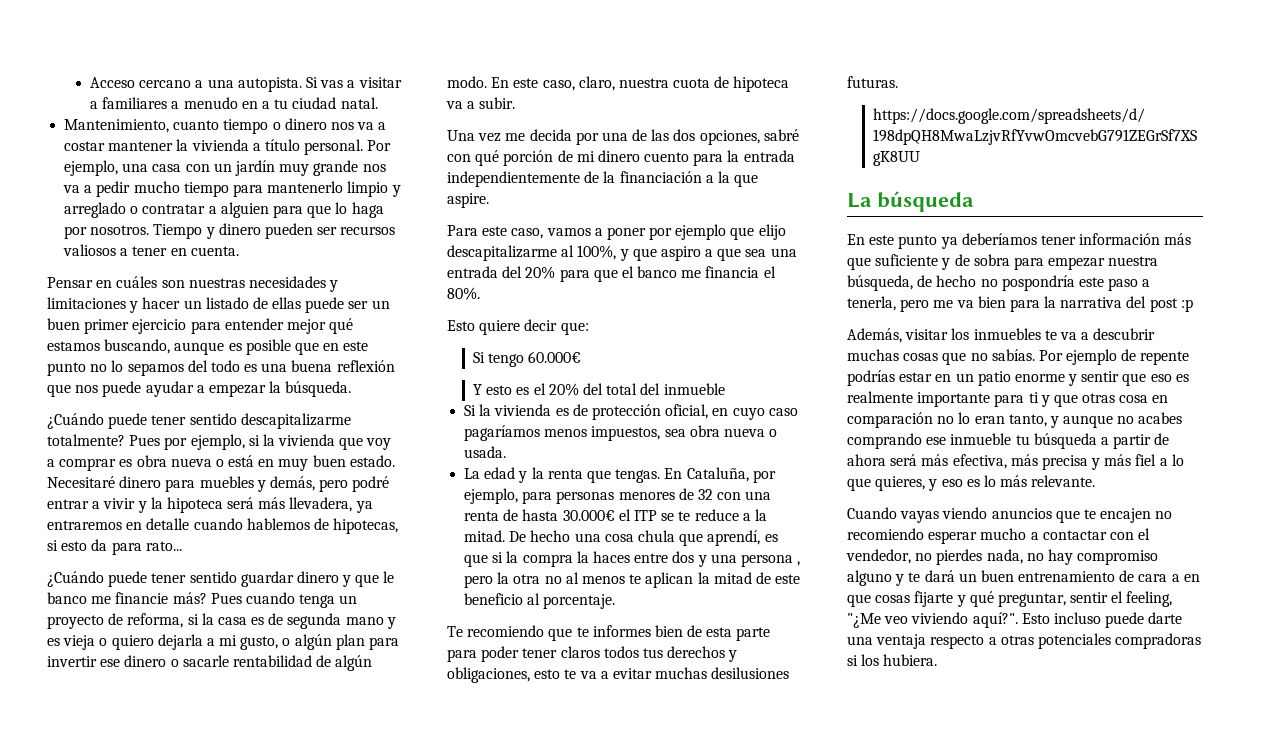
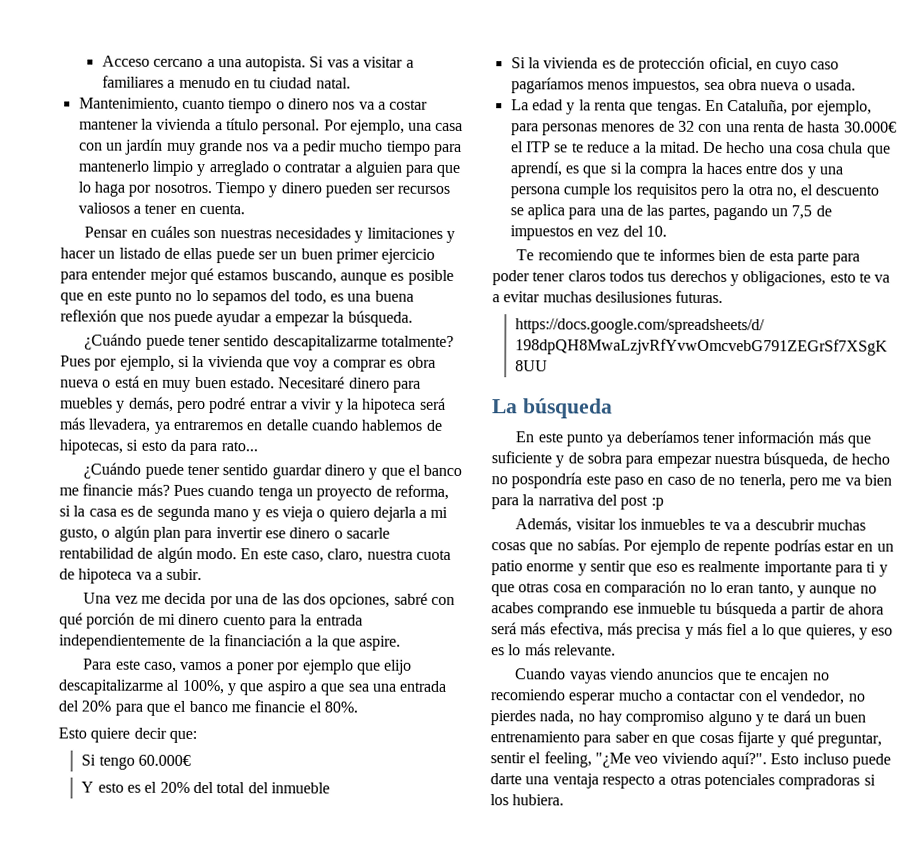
[262,101,271,109] a -> (250, 84) none
[210,360,240,372] todo -> [293,290,327,305] todo,
[383,571,395,583] le -> [408,464,422,476] el
[705,266,760,278] financia -> [254,700,306,713] financie
[797,561,801,566] [464,572,801,588] [464,593,616,609] , pero la otra no al menos te aplican la mitad de este beneficio al porcentaje. -> [562,183,880,200] [509,204,832,221] [509,225,667,241] cumple los requisitos pero la otra no, el descuento se aplica para una de las partes, pagando un 7,5 de impuestos en vez del 10.
[1142,279,1151,287] a -> [647,473,736,486] en caso de no
[1119,570,1180,582] de cara a -> [583,731,650,747] para saber

